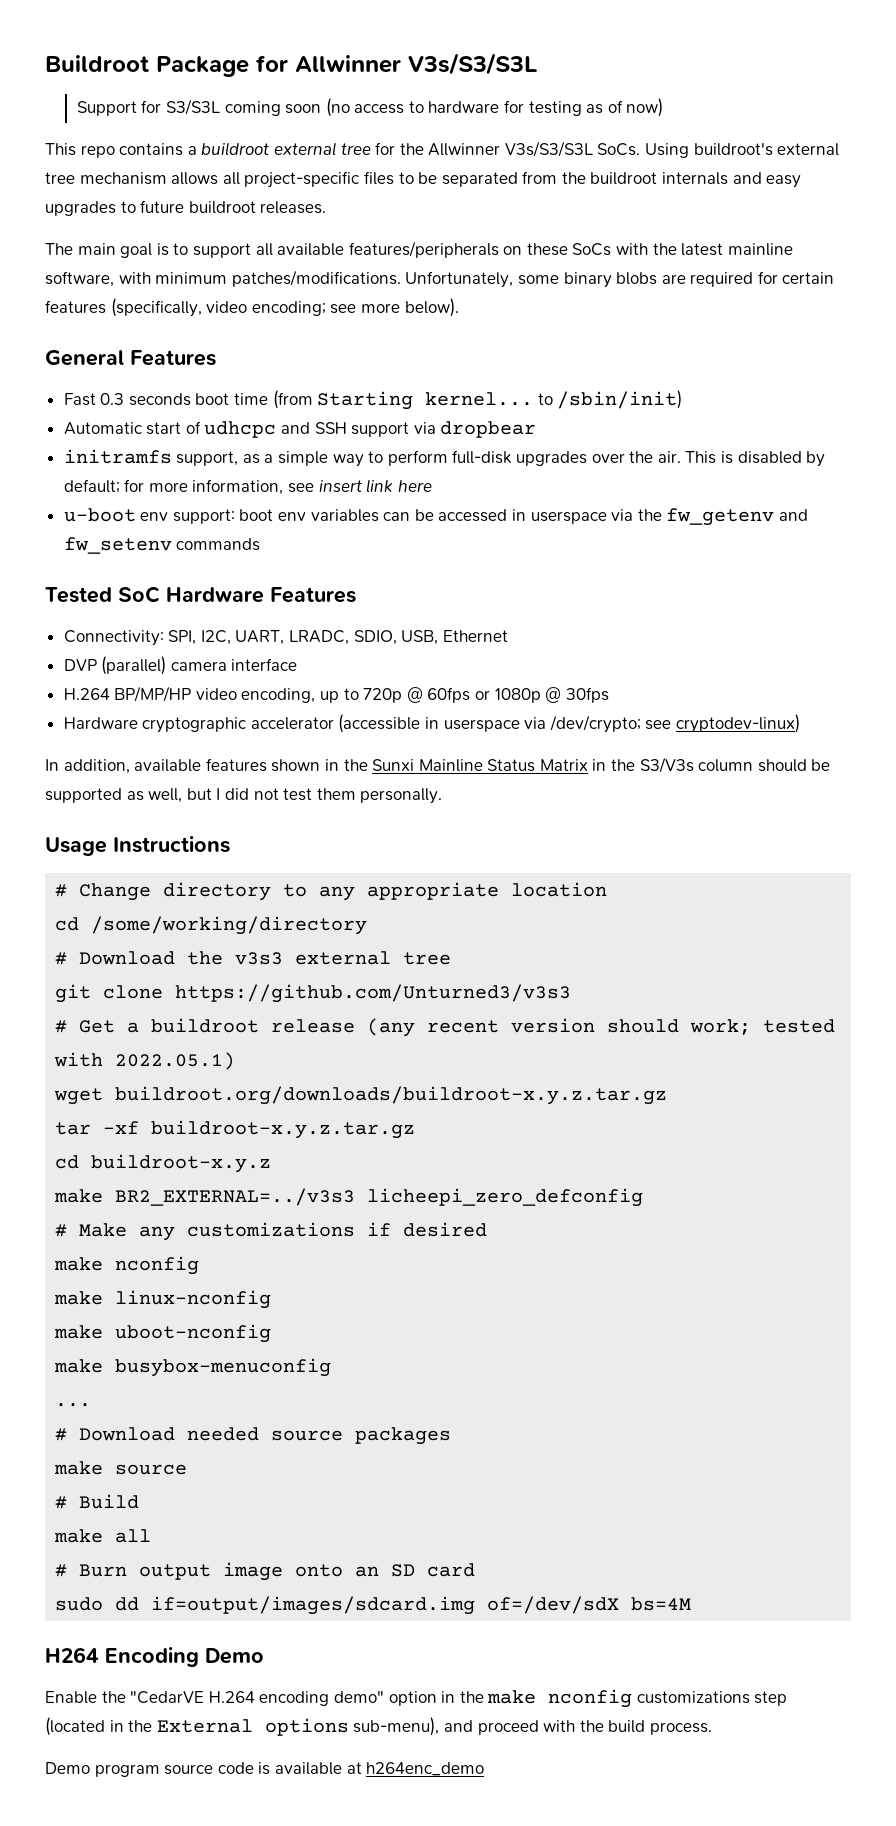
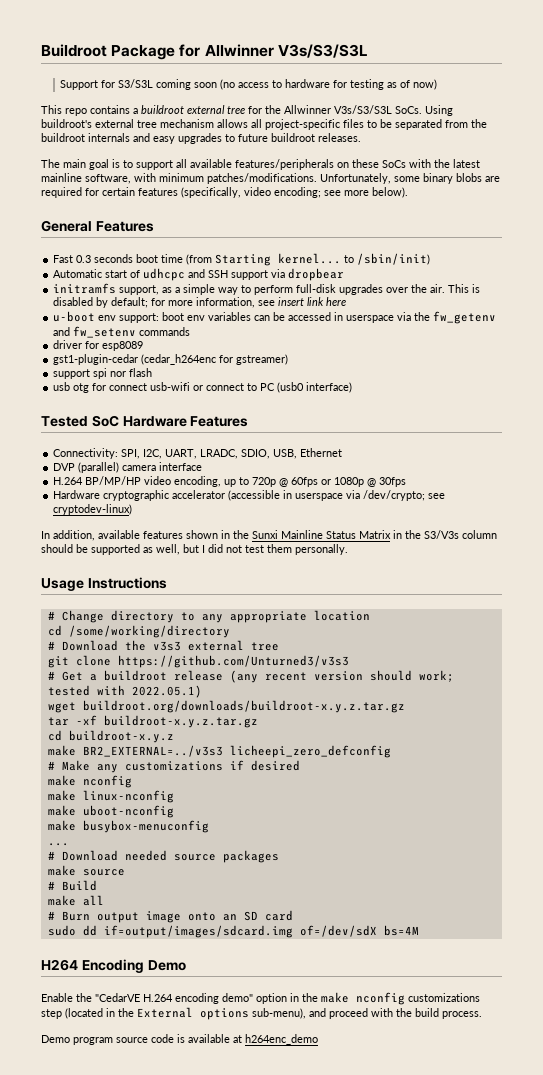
(261, 544) none -> [53,340,144,351] [53,354,289,365] [53,368,153,379] [53,382,353,393] // driver for esp8089 // gst1-plugin-cedar (cedar_h264enc for gstreamer) // support spi nor flash // usb otg for connect usb-wifi or connect to PC (usb0 interface)

